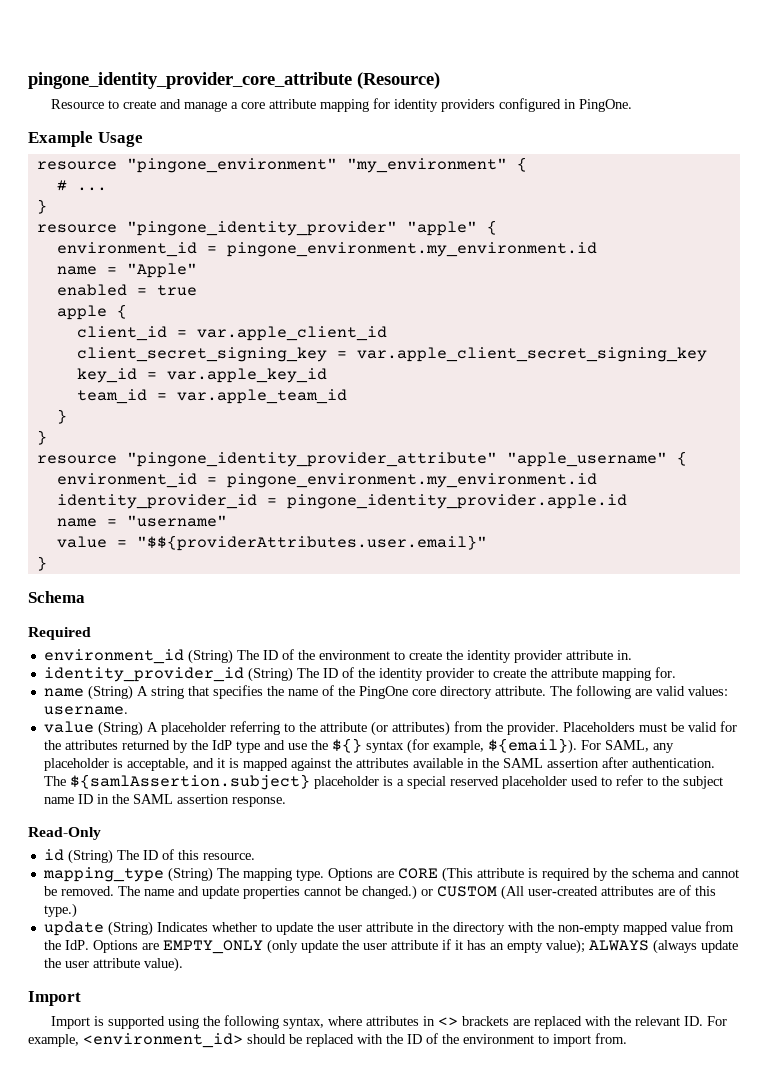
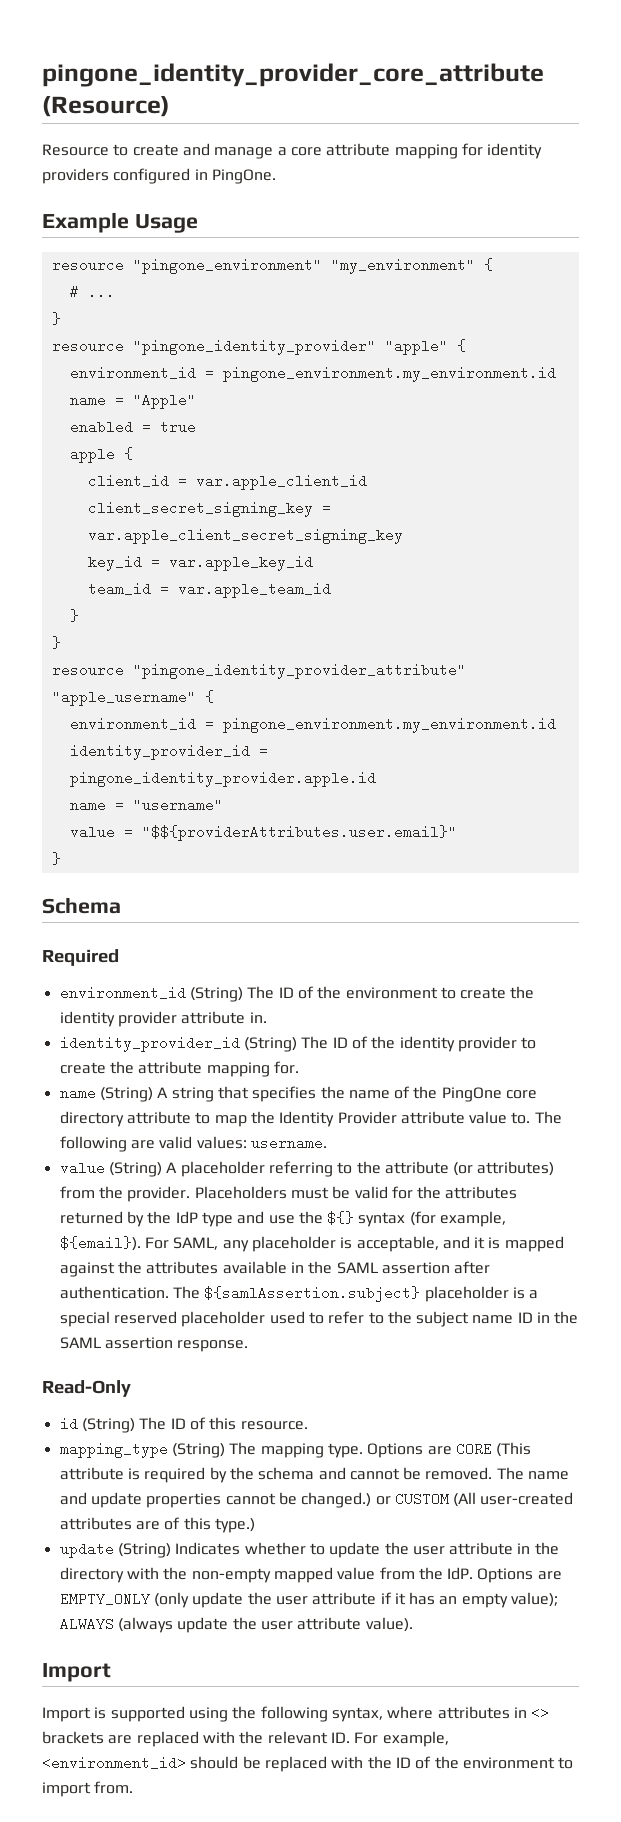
[494,686,546,696] attribute. -> [126,1111,531,1127] attribute to map the Identity Provider attribute value to.

